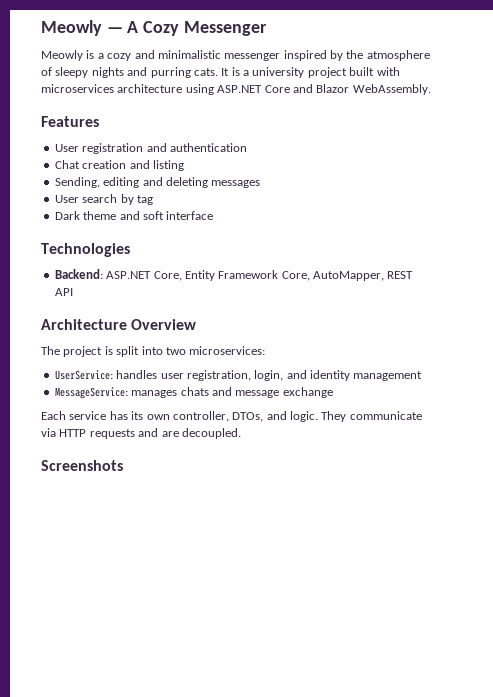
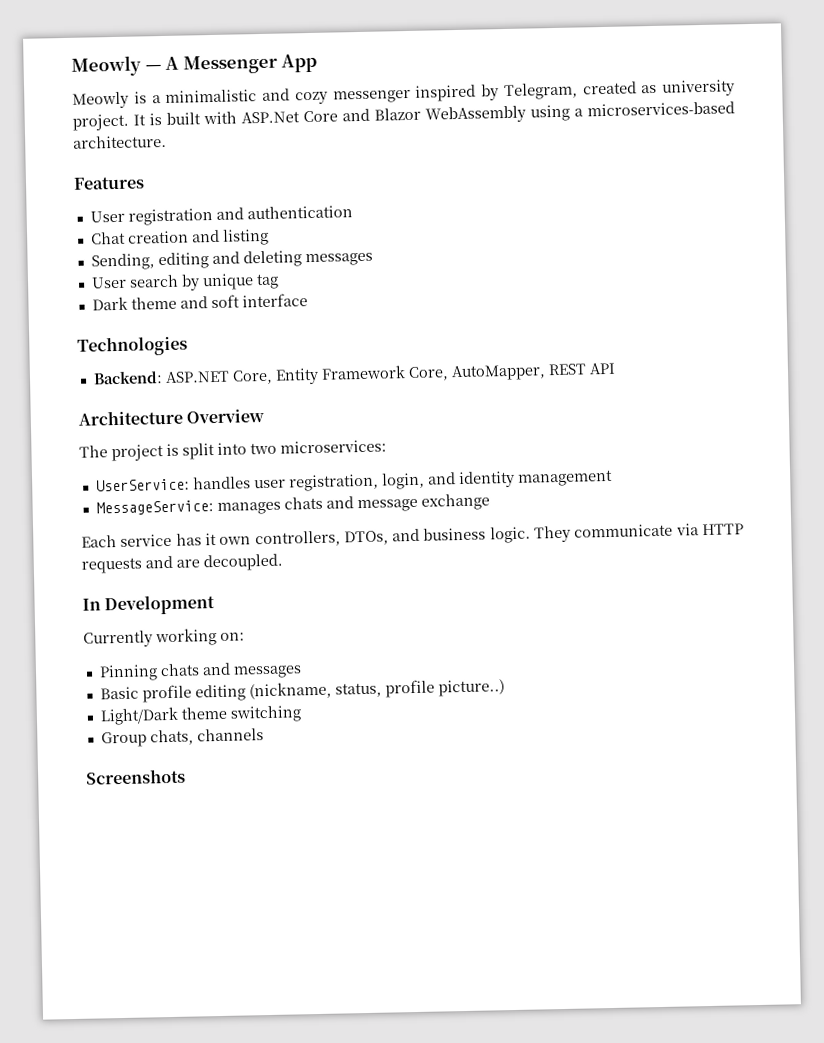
[143,21,180,36] Cozy -> (180, 63) none
(267, 28) none -> [281,53,318,73] App
[107,50,430,61] [41,67,400,78] [41,84,431,95] cozy and minimalistic messenger inspired by the atmosphere of sleepy nights and purring cats. It is a university project built with microservices architecture using ASP.NET Core and Blazor WebAssembly. -> [165,79,735,105] [72,101,735,131] [73,134,167,149] minimalistic and cozy messenger inspired by Telegram, created as university project. It is built with ASP.Net Core and Blazor WebAssembly using a microservices-based architecture.
(134, 199) none -> [201,273,254,291] unique
[131,411,229,422] its own controller, -> [204,530,341,548] it own controllers,
(287, 415) none -> [423,527,487,541] business
(241, 433) none -> [82,594,216,616] [83,628,245,648] [98,662,302,682] [99,679,505,703] [99,705,302,726] [100,728,264,748] // In Development // Currently working on: // Pinning chats and messages // Basic profile editing (nickname, status, profile picture..) // Light/Dark theme switching // Group chats, channels

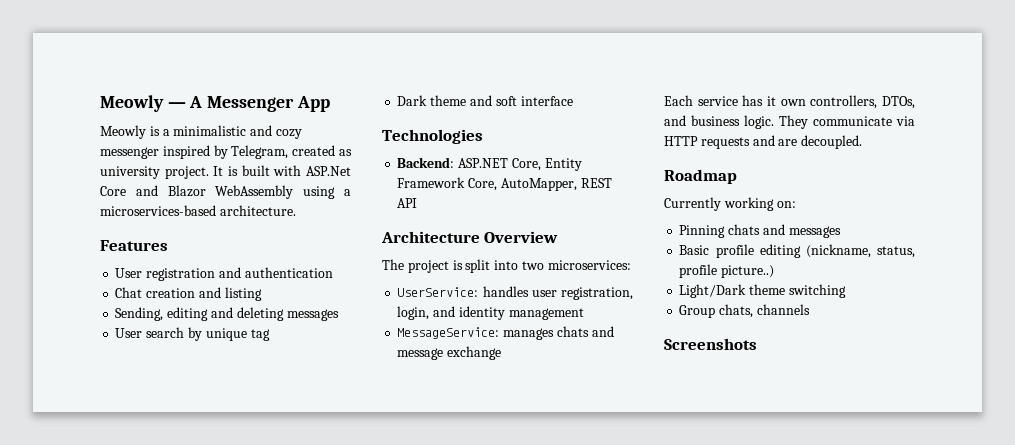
[82,594,216,616] In Development -> [664,169,737,184] Roadmap

